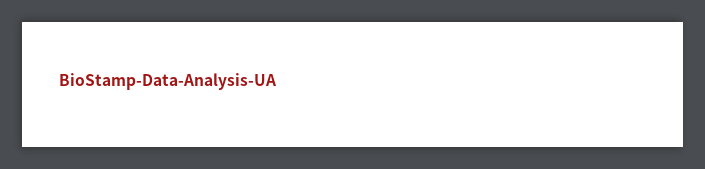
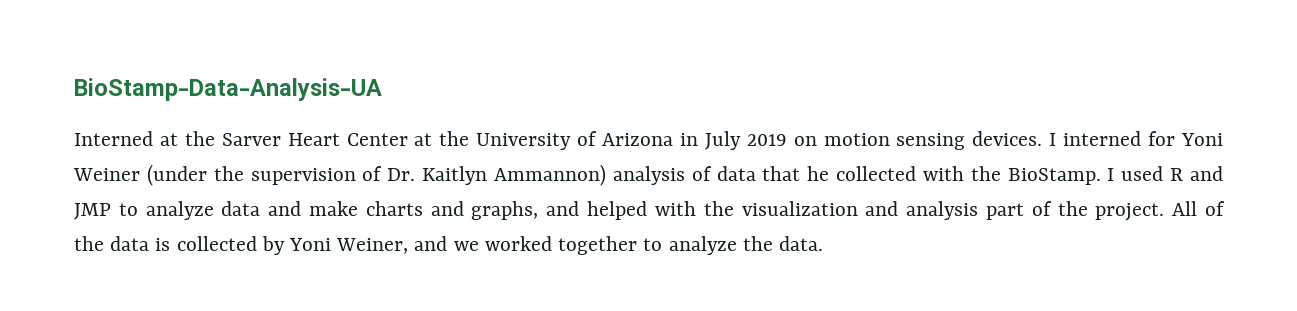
(276, 81) none -> [74,131,1224,150] [73,164,1223,186] [74,201,1226,221] [74,236,823,255] // Interned at the Sarver Heart Center at the University of Arizona in July 2019 on motion sensing devices. I interned for Yoni Weiner (under the supervision of Dr. Kaitlyn Ammannon) analysis of data that he collected with the BioStamp. I used R and JMP to analyze data and make charts and graphs, and helped with the visualization and analysis part of the project. All of the data is collected by Yoni Weiner, and we worked together to analyze the data.

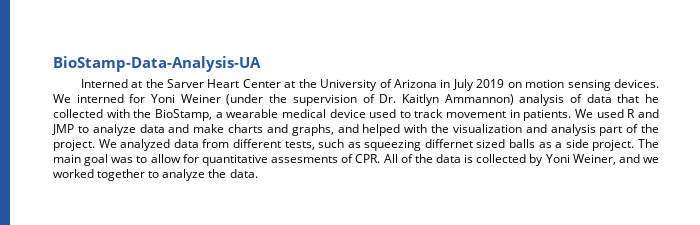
[1049,133,1057,146] I -> [53,94,71,103] We
[1007,168,1115,185] BioStamp. I -> [154,109,594,121] BioStamp, a wearable medical device used to track movement in patients. We
(1165, 212) none -> [98,139,659,151] [53,154,381,166] We analyzed data from different tests, such as squeezing differnet sized balls as a side project. The main goal was to allow for quantitative assesments of CPR.

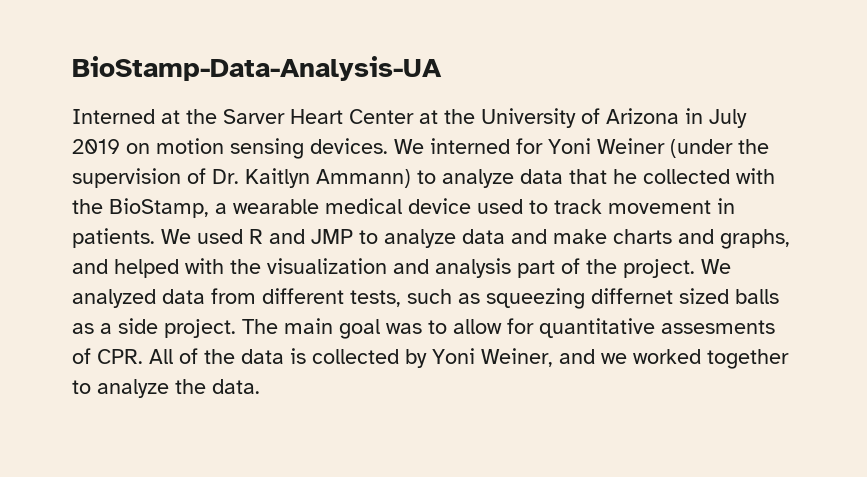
[444,94,582,106] Ammannon) analysis of -> [316,169,514,188] Ammann) to analyze

